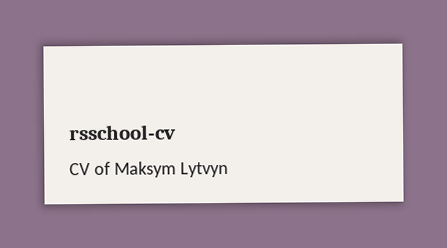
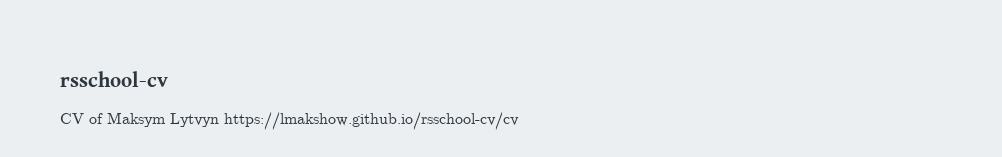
(229, 169) none -> [224,112,519,130] https://lmakshow.github.io/rsschool-cv/cv

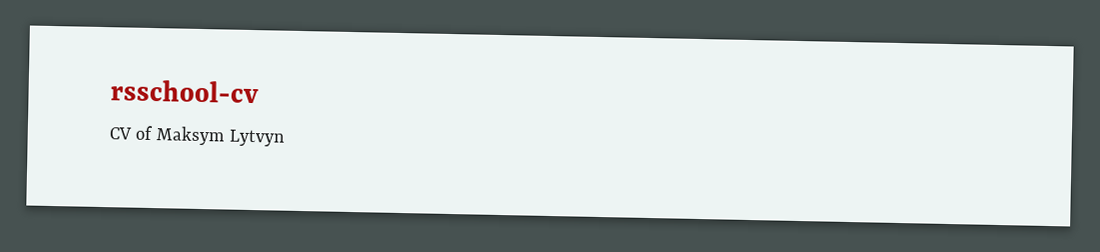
[224,112,519,130] https://lmakshow.github.io/rsschool-cv/cv -> (285, 138) none

